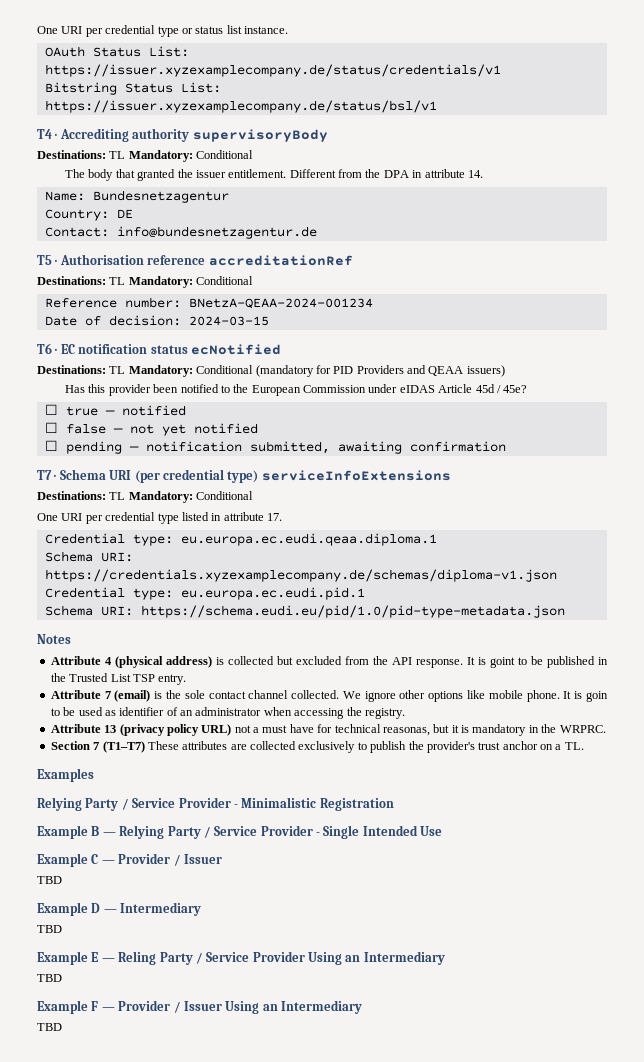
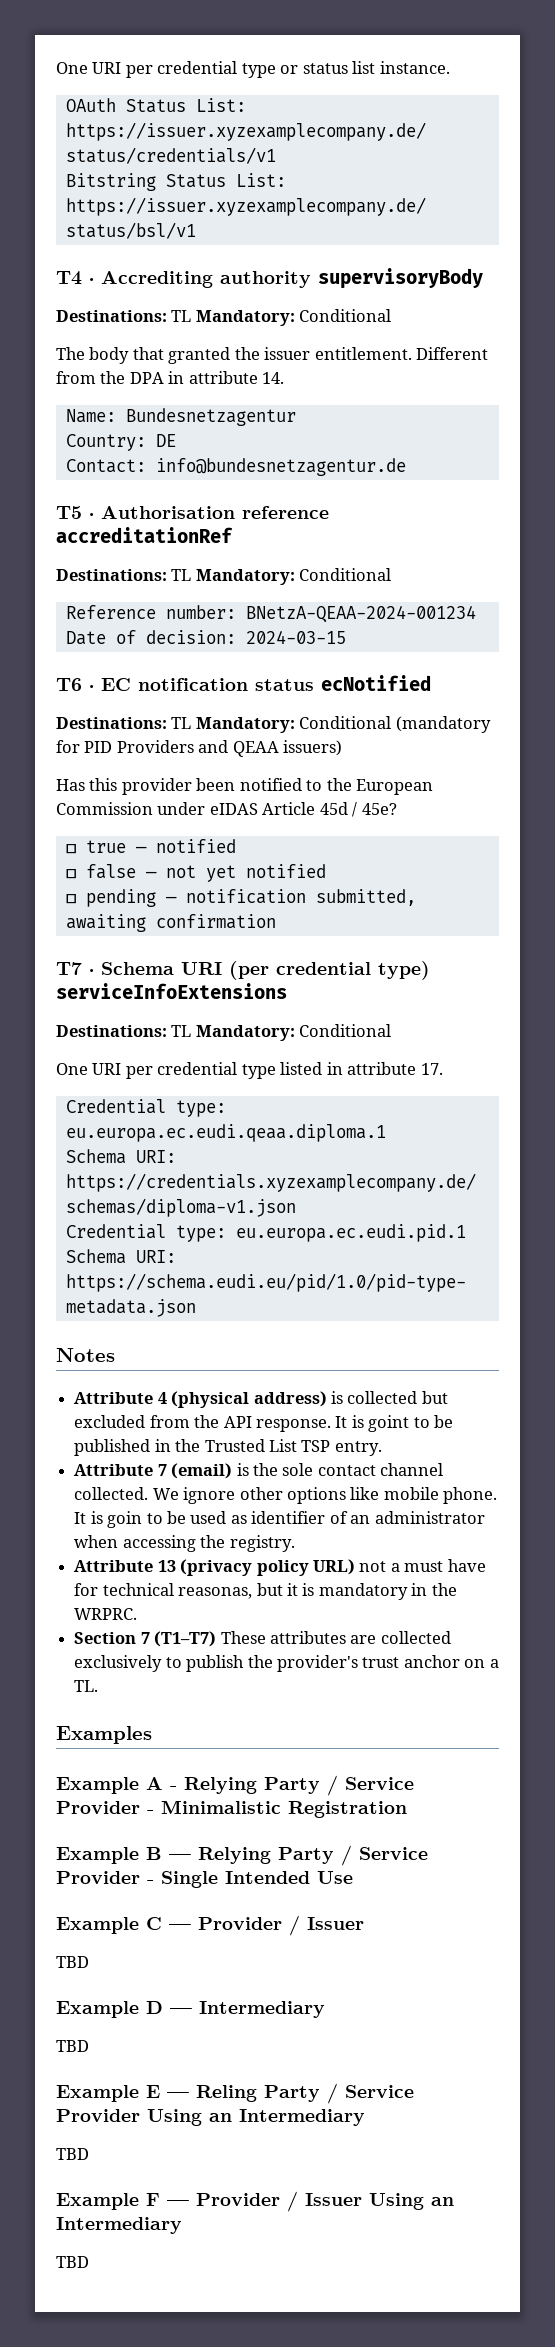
(94, 775) none -> [56,1777,177,1794] Example A -

